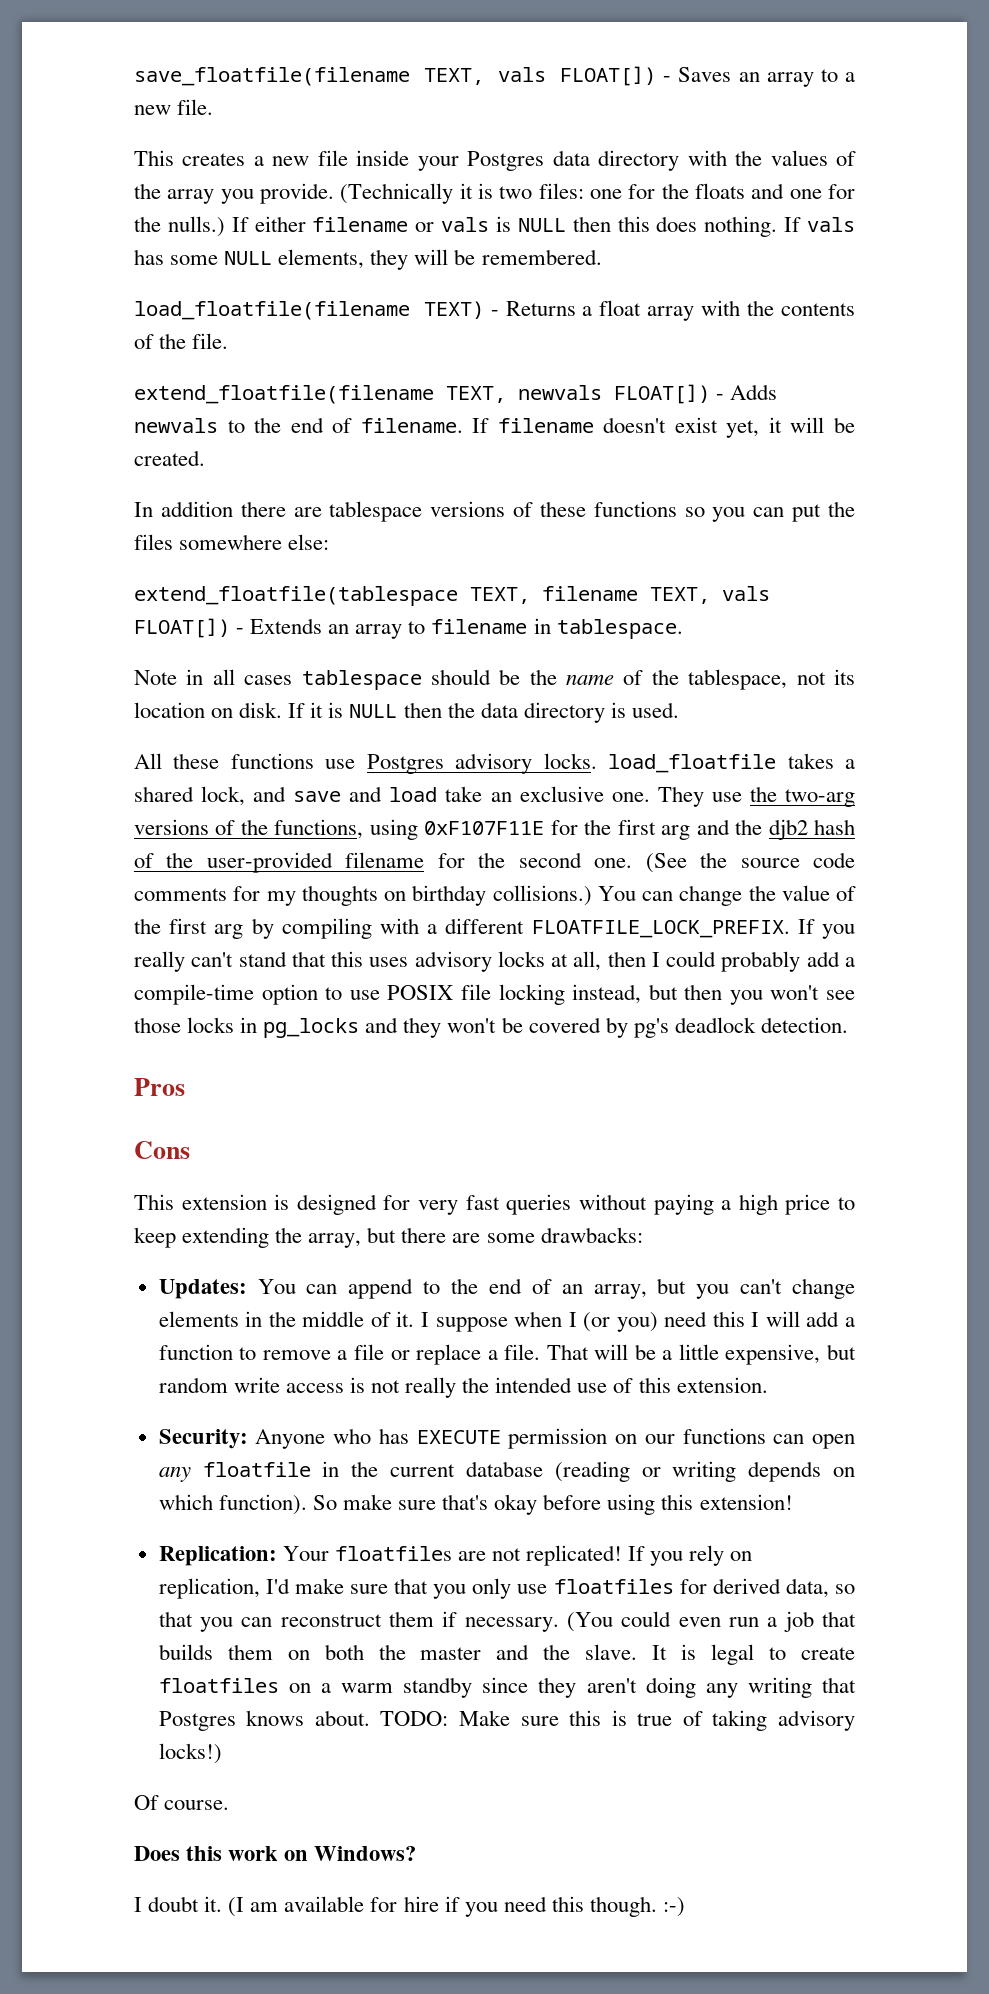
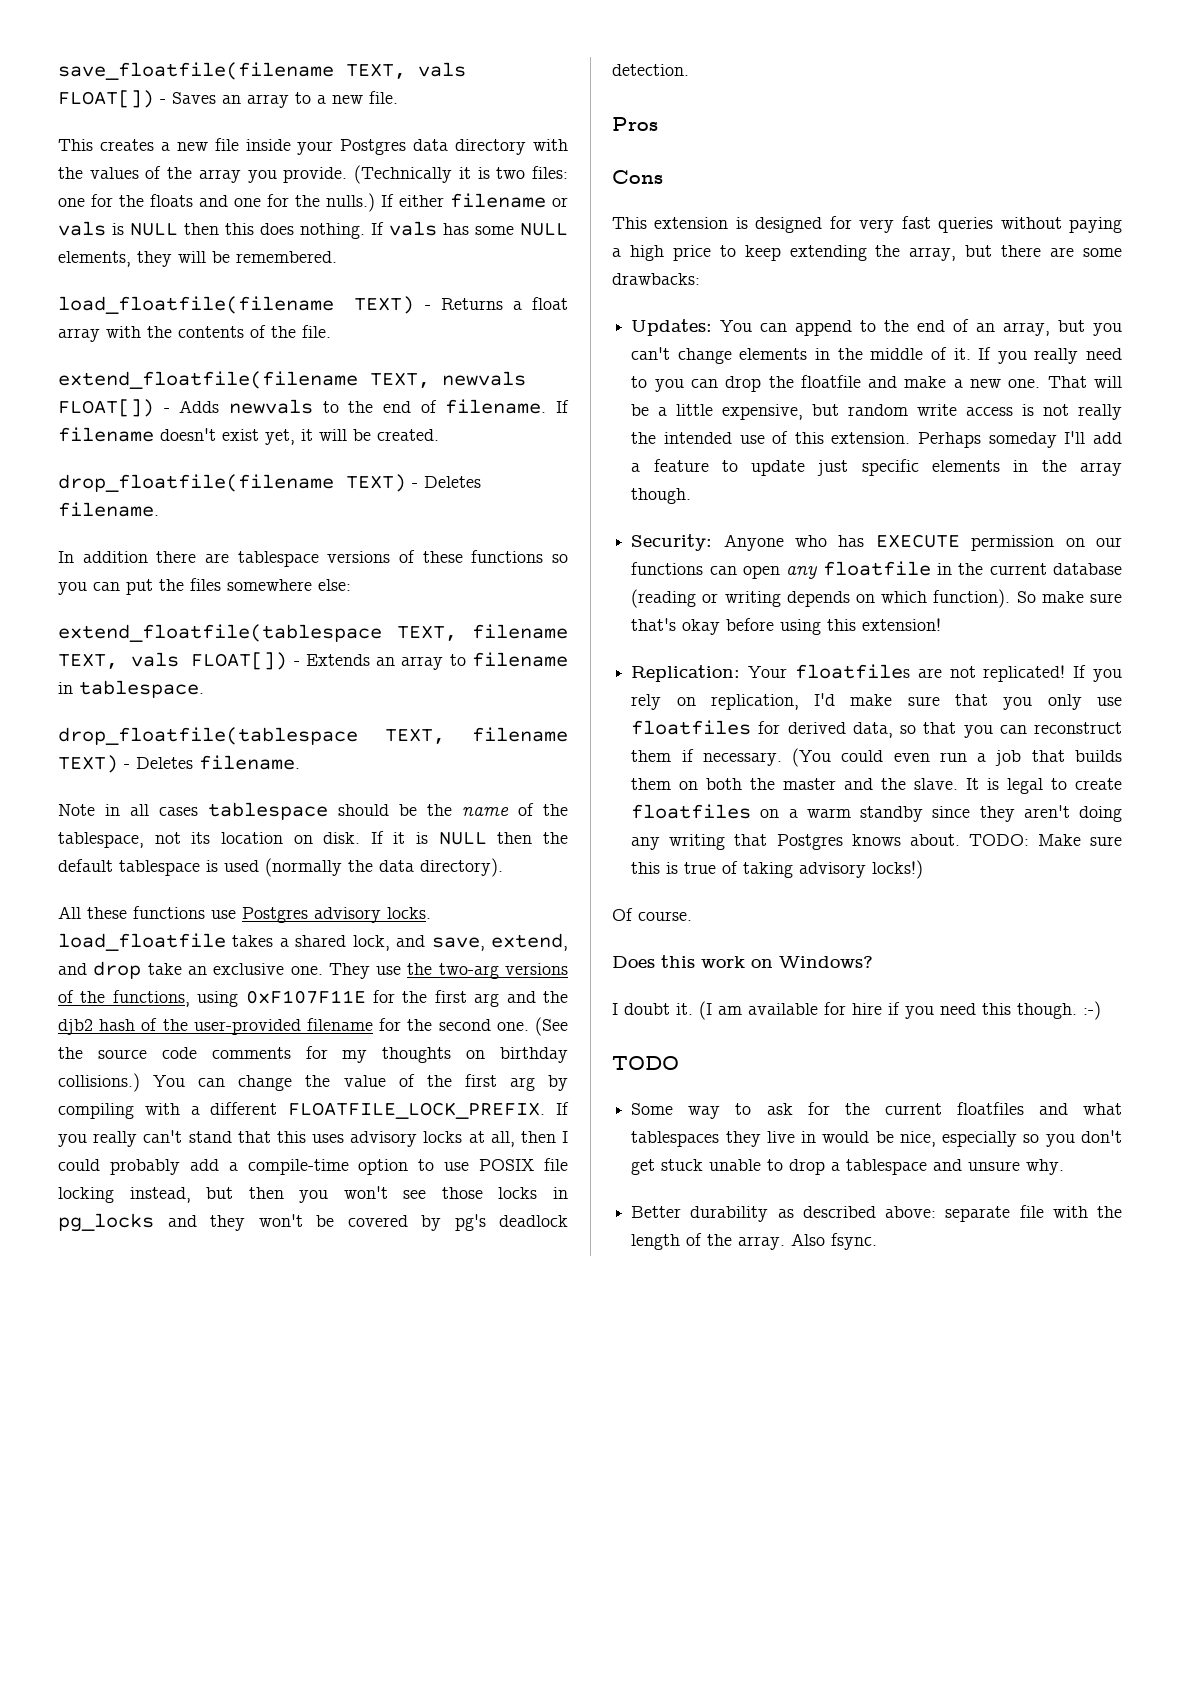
(205, 458) none -> [58,474,481,492] [58,502,159,517] // drop_floatfile(filename TEXT) - Deletes filename.
(683, 629) none -> [58,727,568,745] [58,755,300,773] // drop_floatfile(tablespace TEXT, filename TEXT) - Deletes filename.
[480,702,679,723] data directory is used. -> [58,858,503,877] default tablespace is used (normally the data directory).
[293,786,438,802] save and load -> [431,933,568,951] [58,961,142,979] save, extend, and drop
[421,1311,855,1332] [158,1344,541,1365] I suppose when I (or you) need this I will add a function to remove a file or replace a file. -> [978,347,1122,364] [631,375,1041,392] If you really need to you can drop the floatfile and make a new one.
(768, 1385) none -> [918,431,1122,448] [631,459,1122,476] [631,488,692,504] Perhaps someday I'll add a feature to update just specific elements in the array though.
(685, 1907) none -> [612,1056,679,1070] [631,1102,1122,1119] [631,1130,1122,1147] [631,1159,1065,1175] [631,1205,1122,1222] [631,1233,878,1250] // TODO // Some way to ask for the current floatfiles and what tablespaces they live in would be nice, especially so you don't get stuck unable to drop a tablespace and unsure why. // Better durability as described above: separate file with the length of the array. Also fsync.

